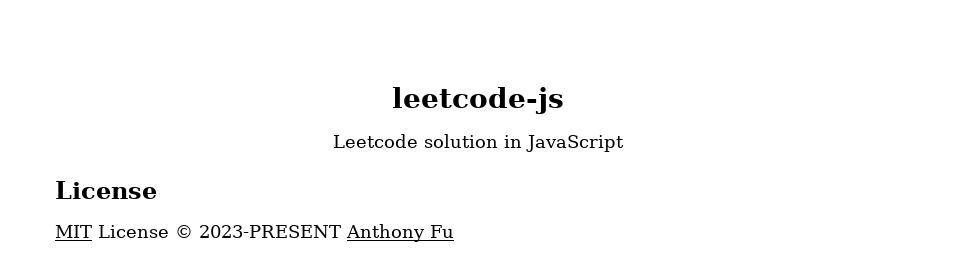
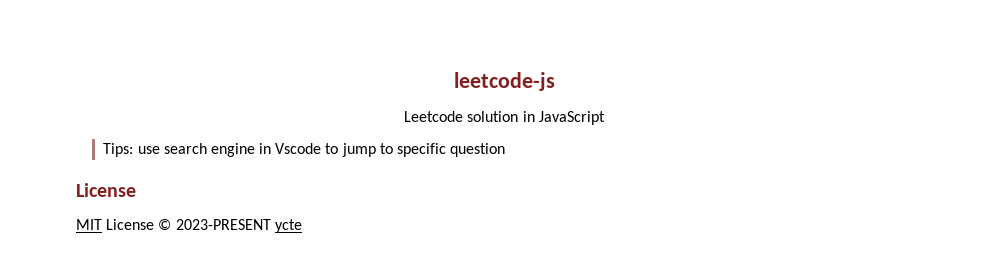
(624, 143) none -> [103,143,506,157] // Tips: use search engine in Vscode to jump to specific question
[346,224,454,242] Anthony Fu -> [274,219,302,233] ycte

